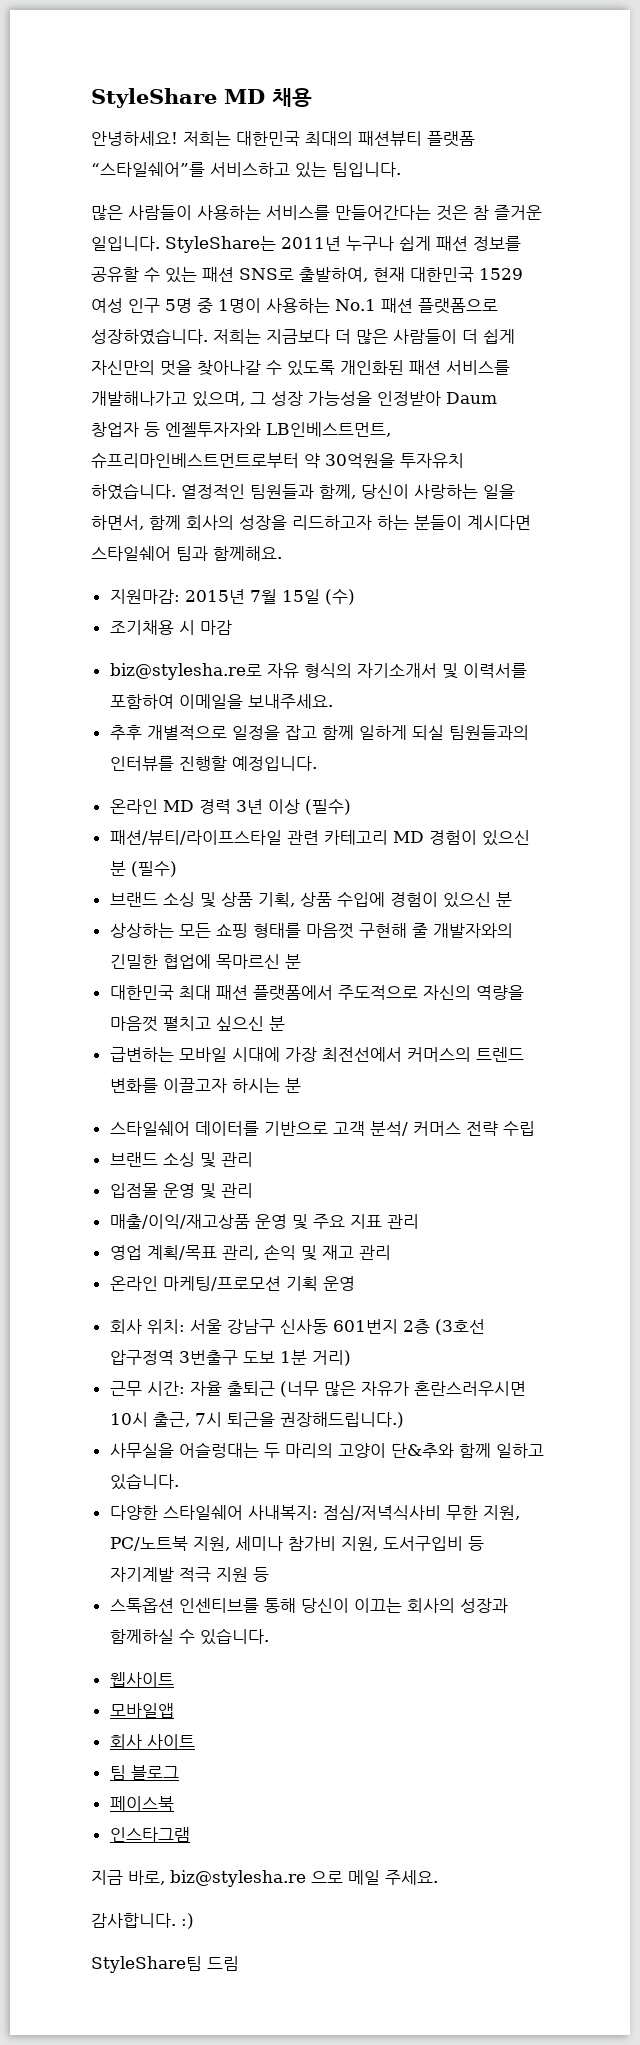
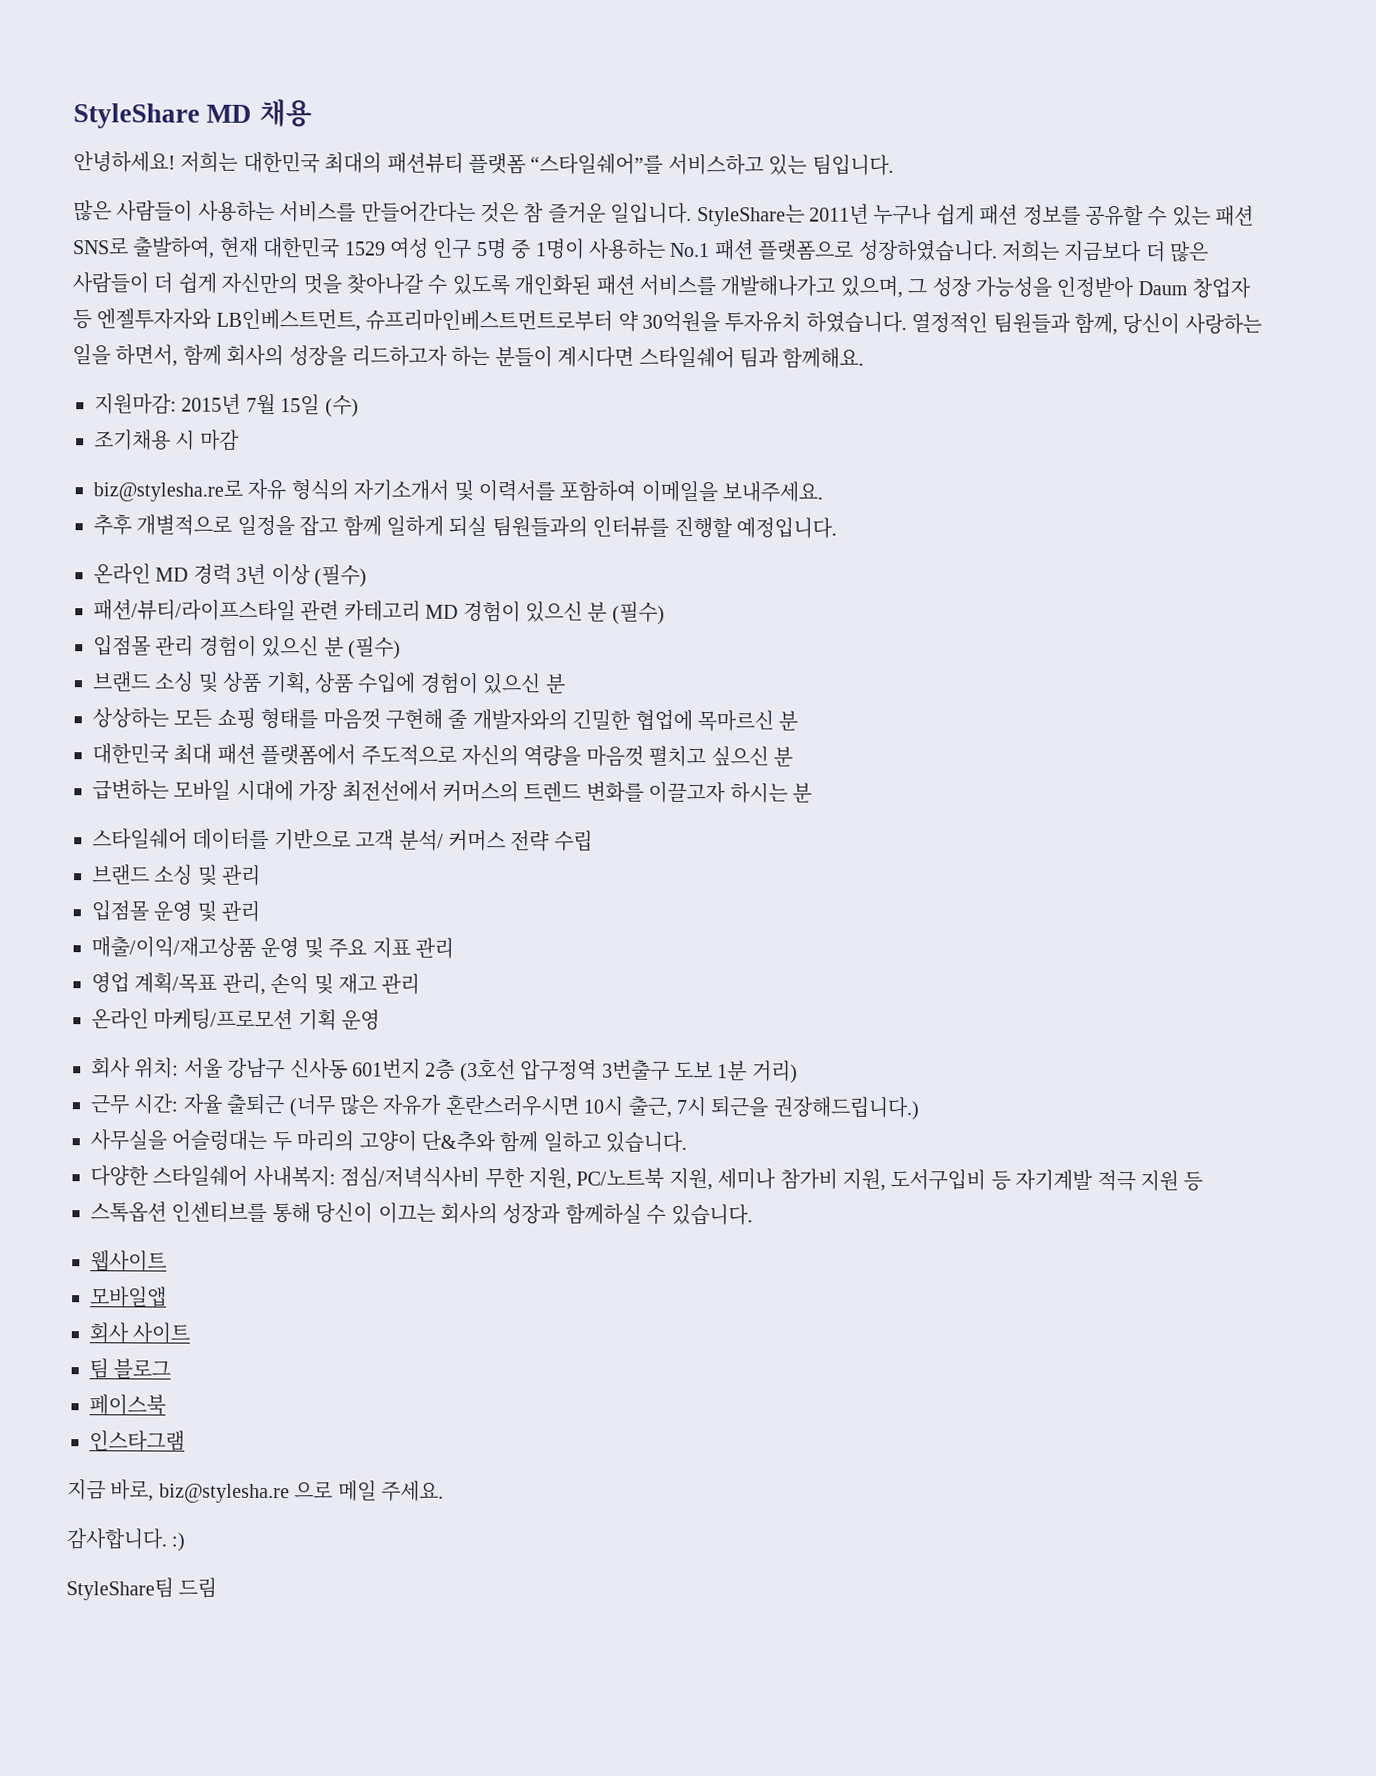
(177, 869) none -> [93,635,401,660] // 입점몰 관리 경험이 있으신 분 (필수)

